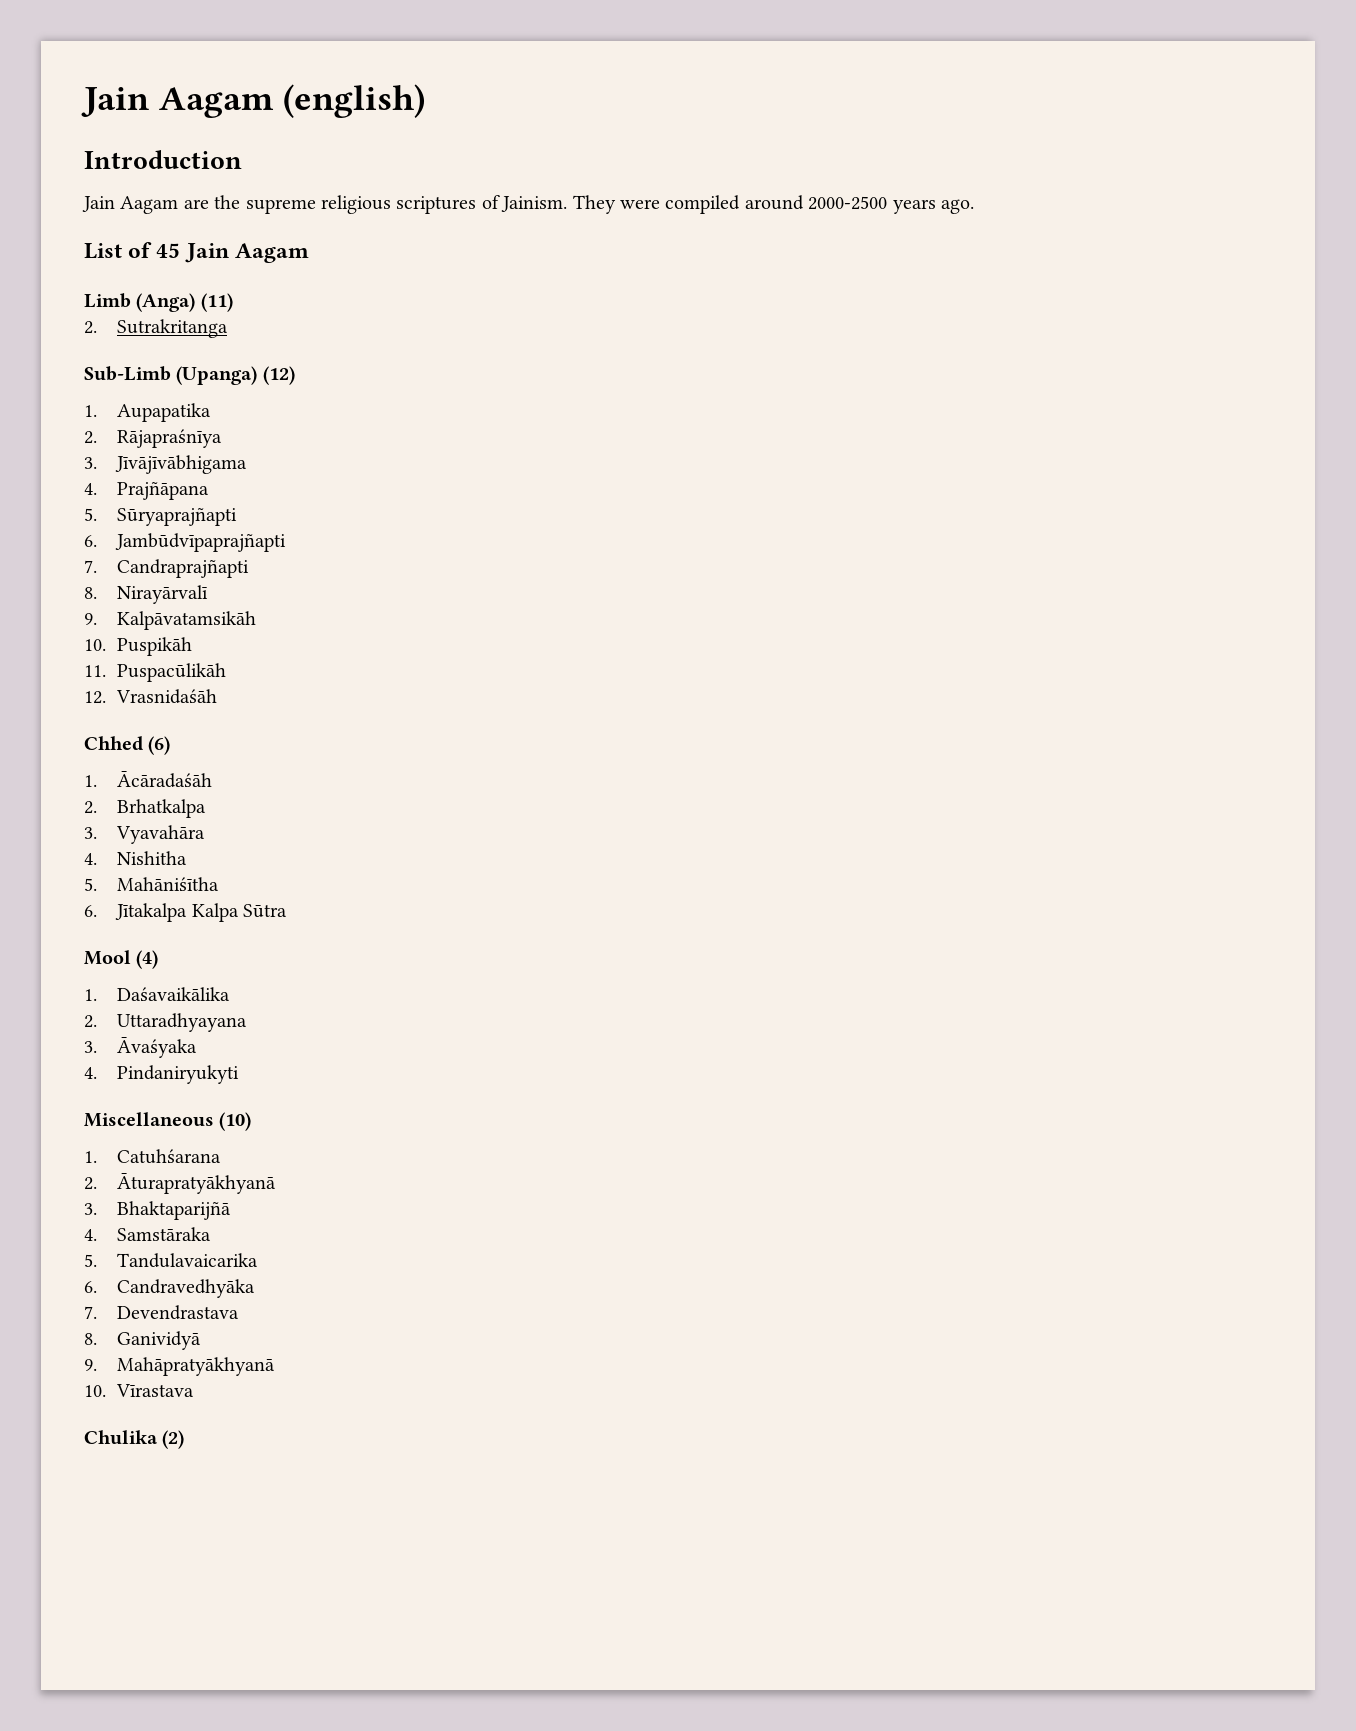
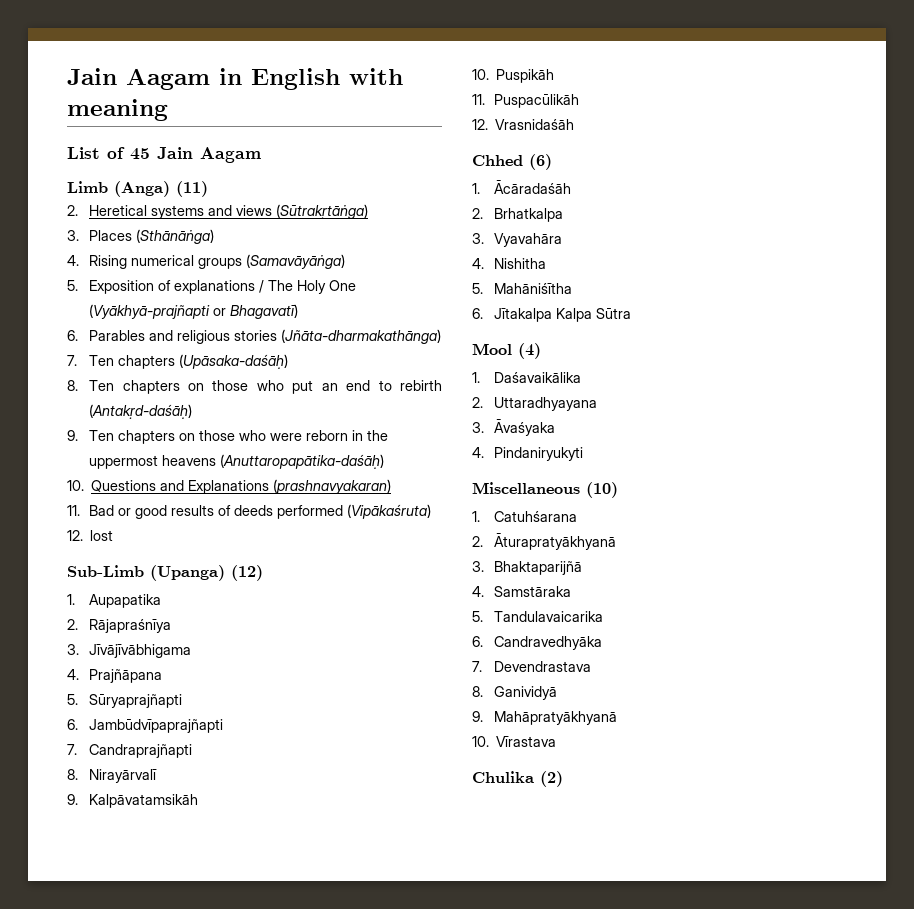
[81,84,426,118] [84,150,242,169] [82,195,974,214] Jain Aagam (english) // Introduction // Jain Aagam are the supreme religious scriptures of Jainism. They were compiled around 2000-2500 years ago. -> [67,68,403,90] [67,99,168,121] Jain Aagam in English with meaning
[117,319,229,338] Sutrakritanga -> [89,204,369,219] [67,229,215,244] [67,254,346,269] [67,280,357,294] [89,304,299,319] [67,329,442,344] [67,354,289,369] [67,380,442,394] [89,404,193,419] [67,430,389,444] [89,454,385,469] [67,479,392,494] [67,504,432,519] [67,530,114,541] Heretical systems and views (Sūtrakṛtāṅga) // 3. Places (Sthānāṅga) // 4. Rising numerical groups (Samavāyāṅga) // 5. Exposition of explanations / The Holy One (Vyākhyā-prajñapti or Bhagavatī) // 6. Parables and religious stories (Jñāta-dharmakathānga) // 7. Ten chapters (Upāsaka-daśāḥ) // 8. Ten chapters on those who put an end to rebirth (Antakṛd-daśāḥ) // 9. Ten chapters on those who were reborn in the uppermost heavens (Anuttaropapātika-daśāḥ) // 10. Questions and Explanations (prashnavyakaran) // 11. Bad or good results of deeds performed (Vipākaśruta) // 12. lost

